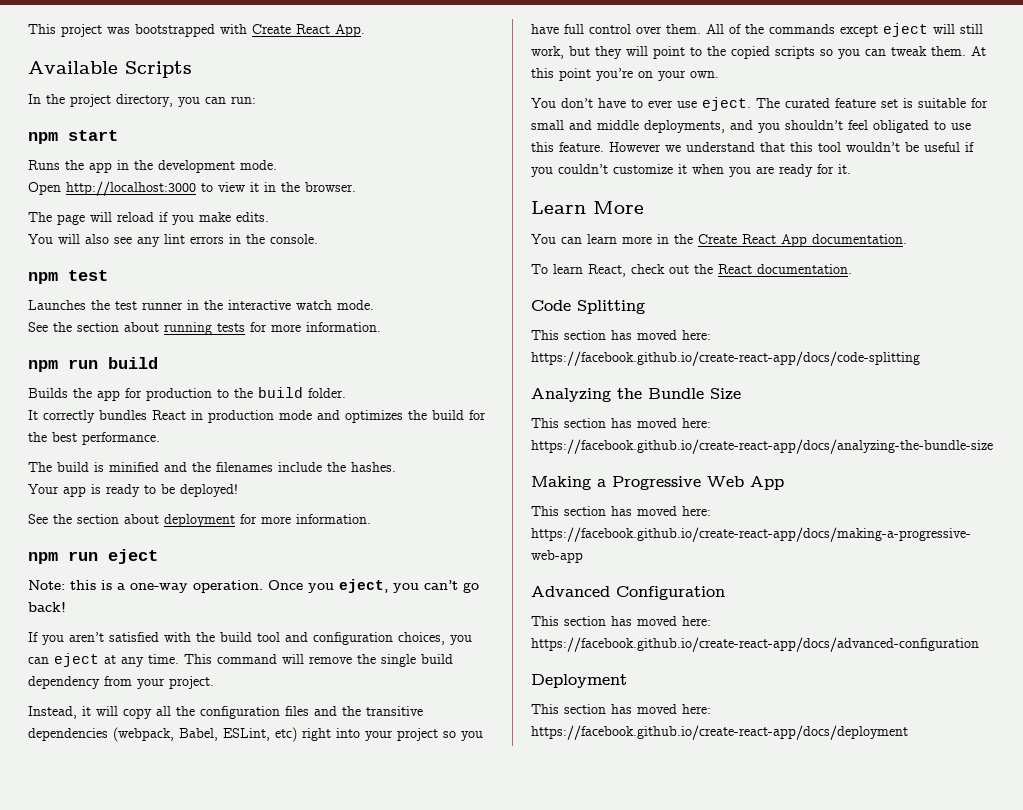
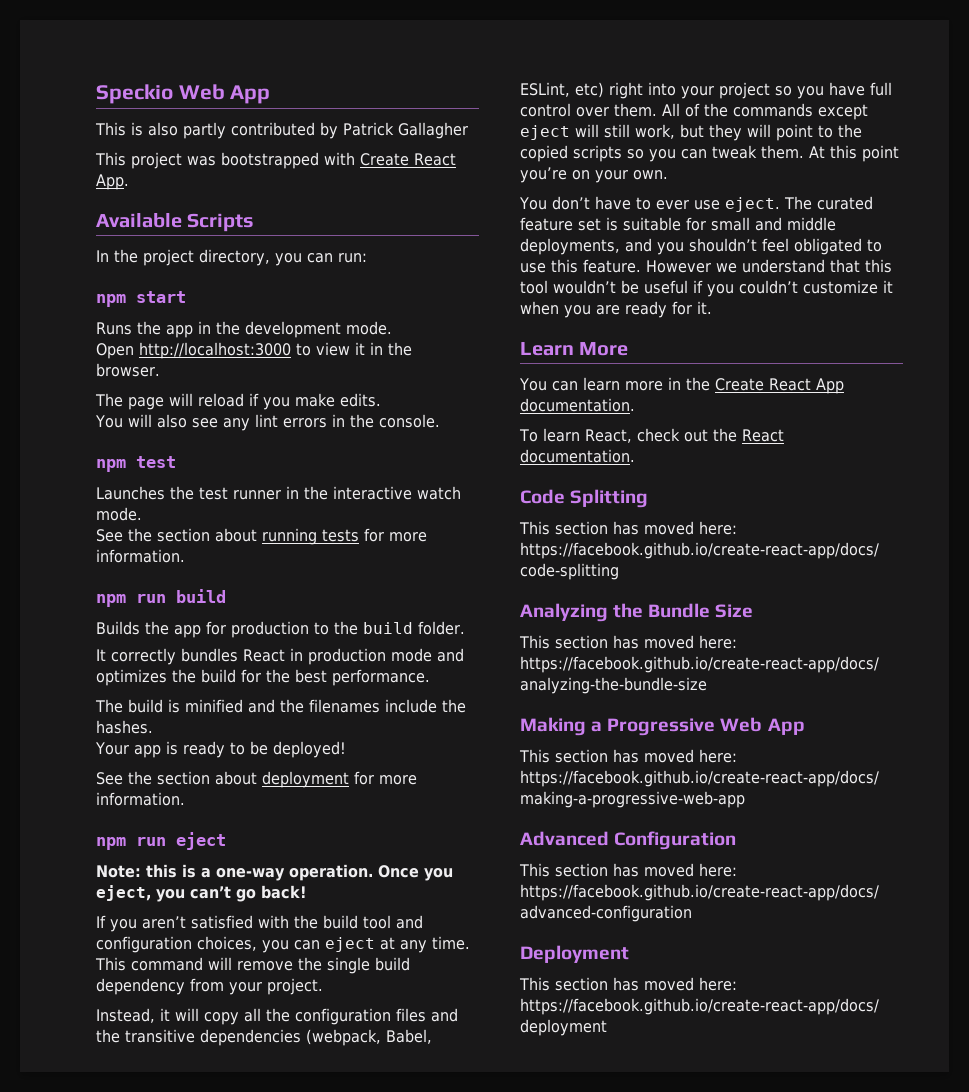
(28, 29) none -> [96,84,271,104] [95,122,468,139] Speckio Web App // This is also partly contributed by Patrick Gallagher //

